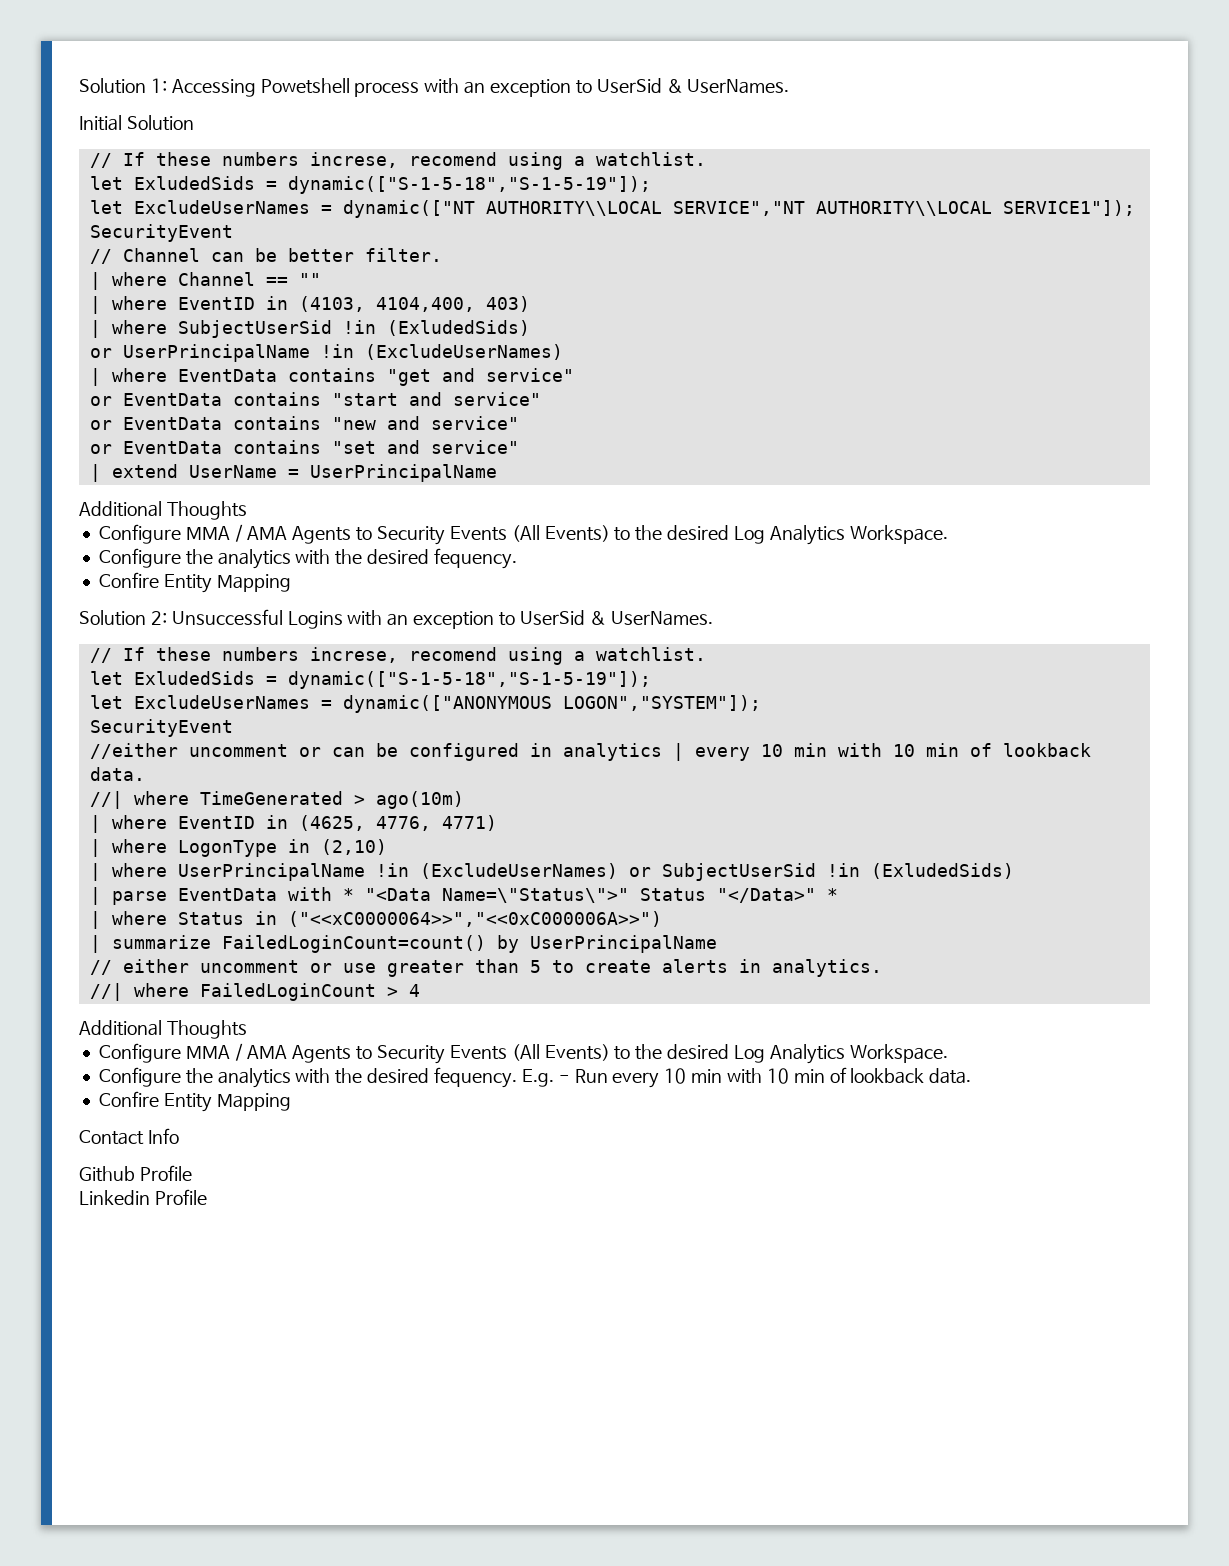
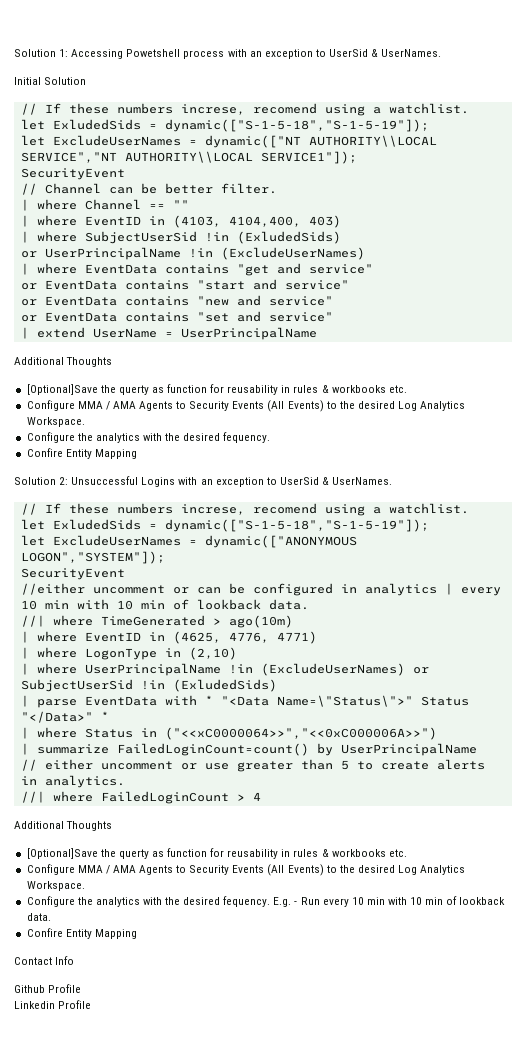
(247, 510) none -> [26,384,407,395] // [Optional]Save the querty as function for reusability in rules & workbooks etc.
(247, 1029) none -> [26,848,407,859] // [Optional]Save the querty as function for reusability in rules & workbooks etc.

